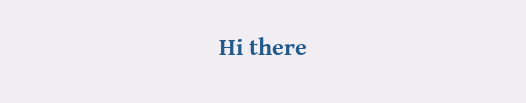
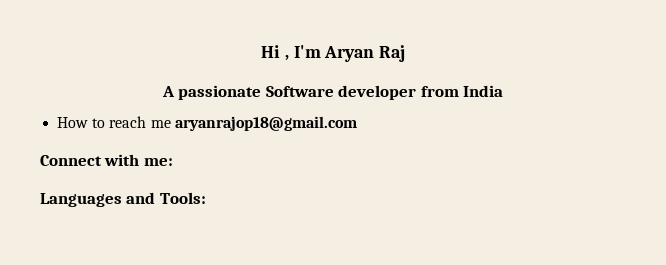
[249,37,308,55] there -> [284,45,406,62] [161,85,504,100] [57,116,357,131] [40,154,173,166] [40,192,206,207] , I'm Aryan Raj // A passionate Software developer from India // How to reach me aryanrajop18@gmail.com // Connect with me: // Languages and Tools:

